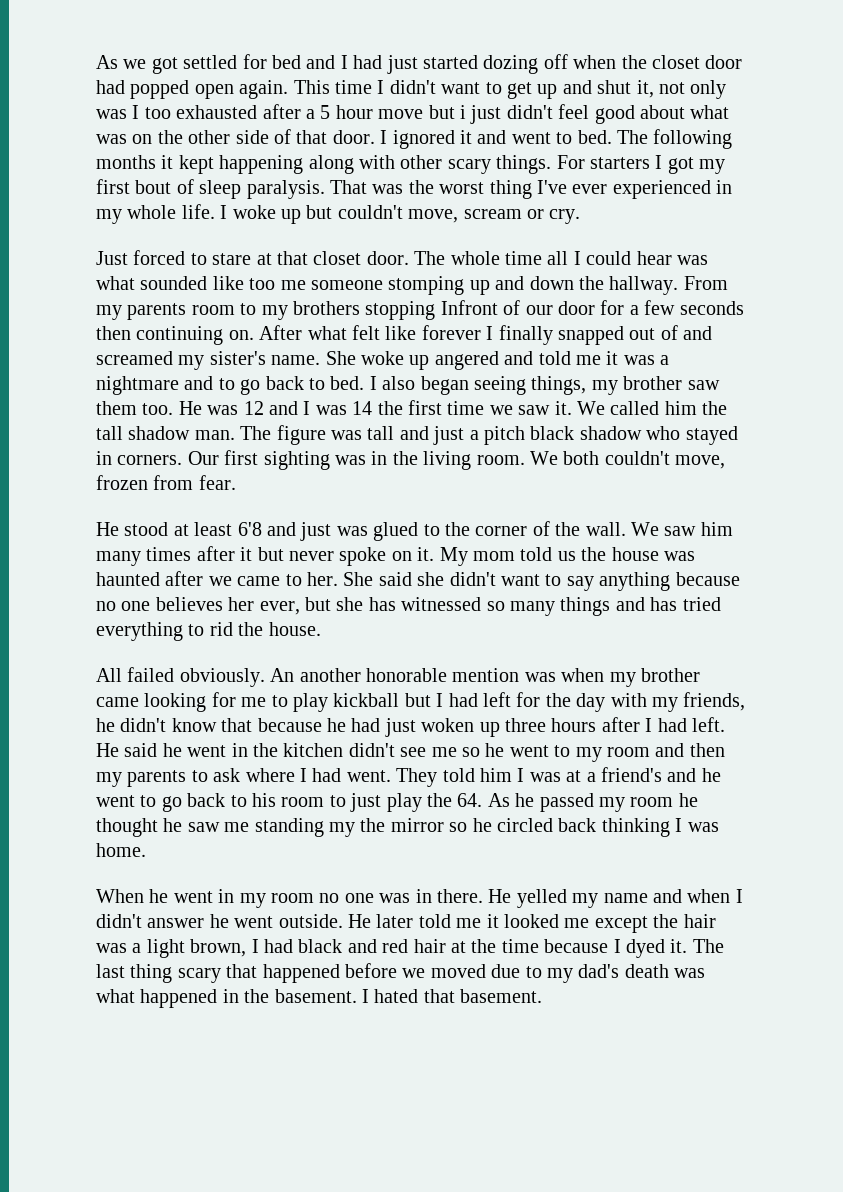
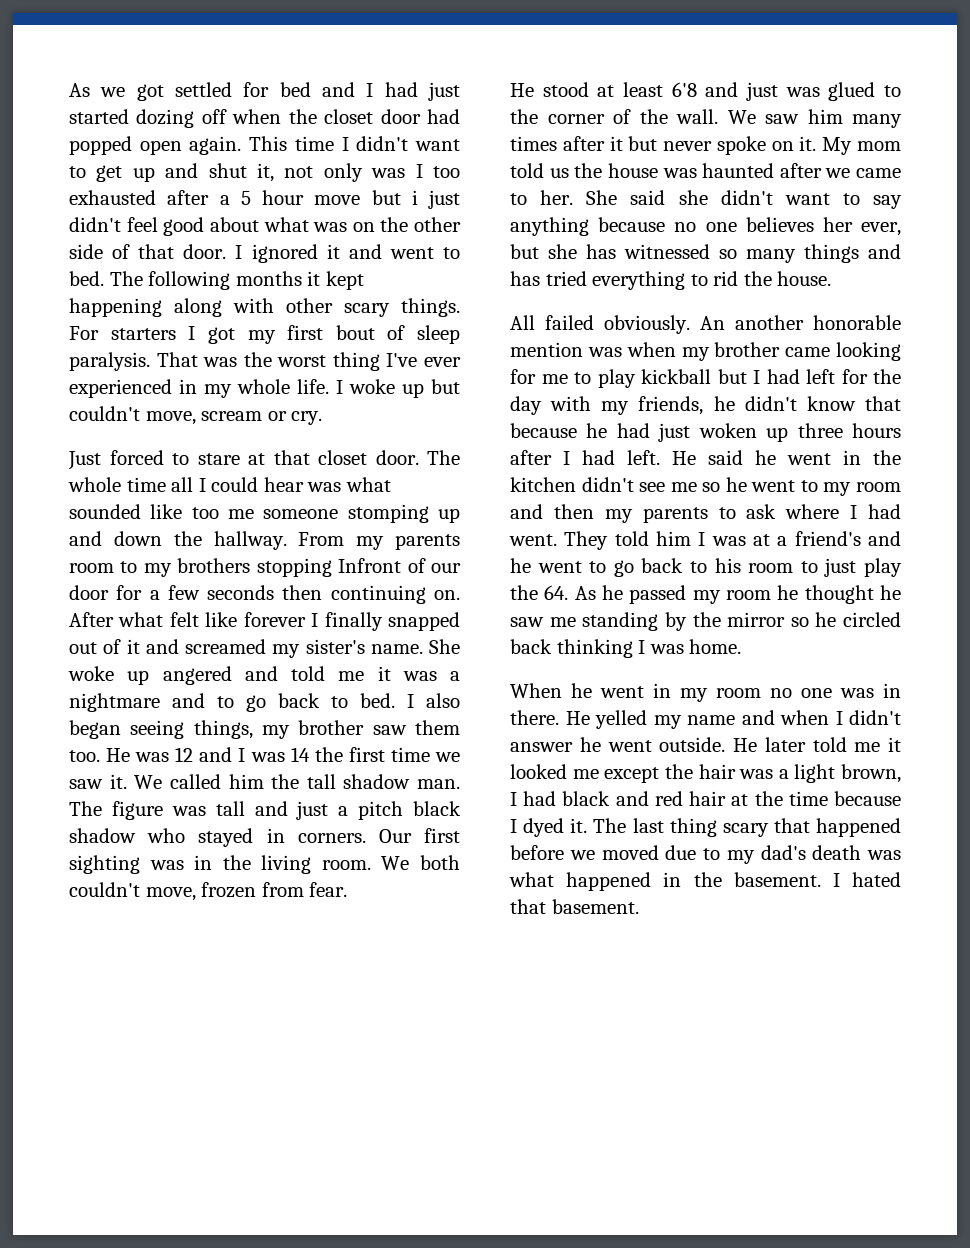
(678, 332) none -> [126,639,140,654] it
[329,822,355,837] my -> [664,612,687,631] by

